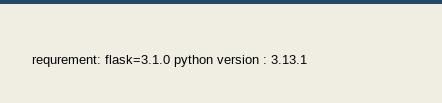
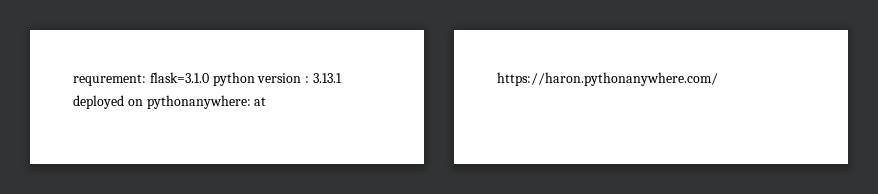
(307, 59) none -> [73,95,267,109] [497,72,718,86] // deployed on pythonanywhere: at https://haron.pythonanywhere.com/

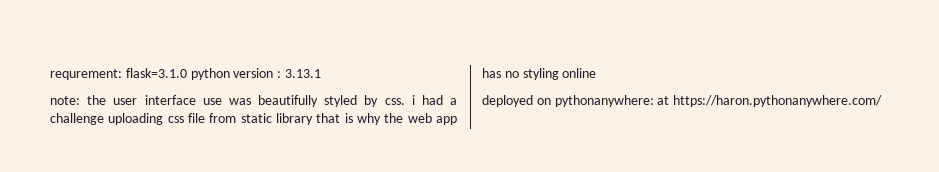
(342, 78) none -> [50,95,458,107] [50,113,457,125] [482,68,597,80] // note: the user interface use was beautifully styled by css. i had a challenge uploading css file from static library that is why the web app has no styling online

